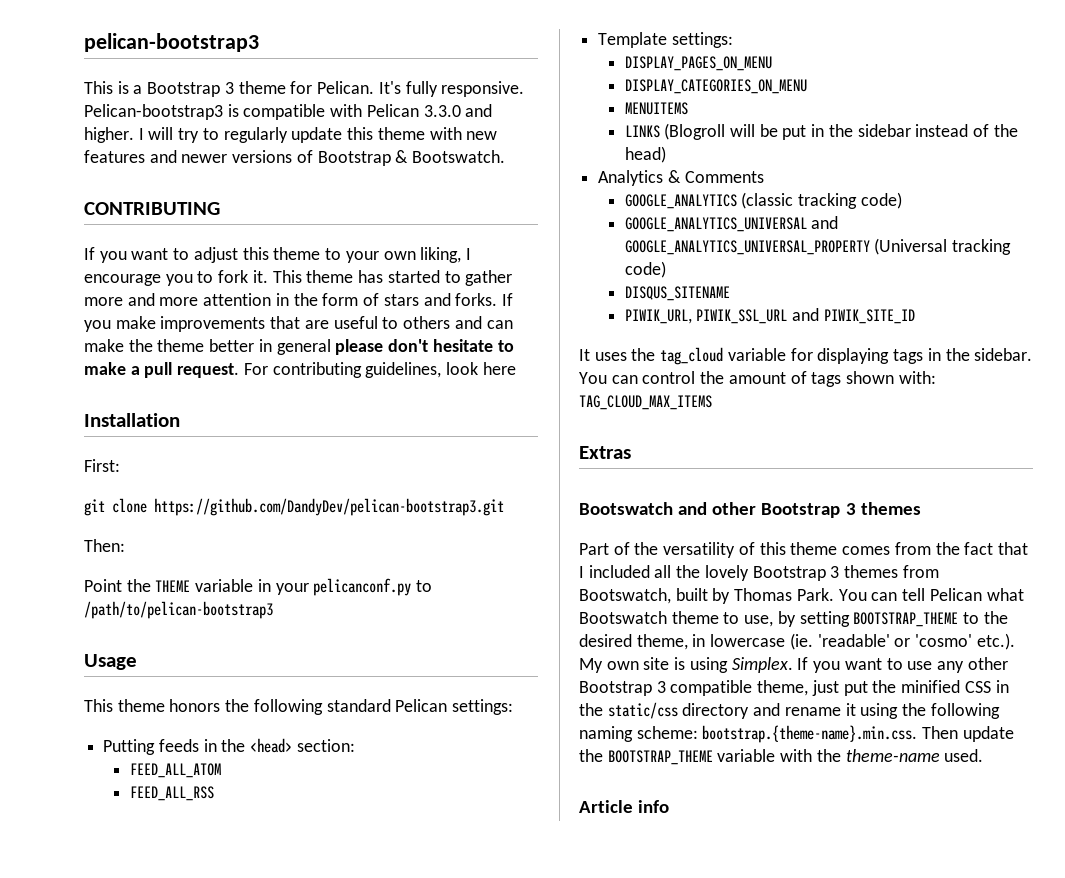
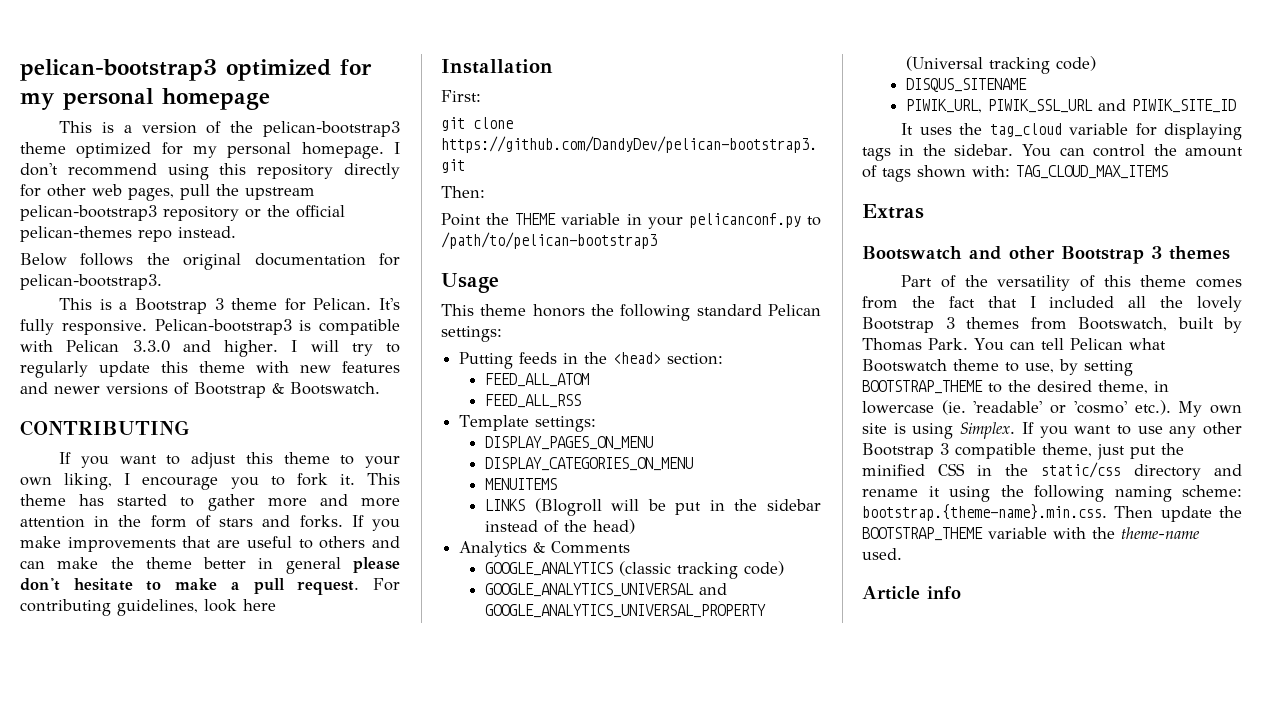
[84,33,259,52] pelican-bootstrap3 -> [20,59,372,81] [20,88,270,110] [59,121,400,137] [20,142,400,159] [20,163,401,180] [20,184,315,201] [20,205,345,221] [20,226,236,242] [20,253,400,270] [20,274,162,290] pelican-bootstrap3 optimized for my personal homepage // This is a version of the pelican-bootstrap3 theme optimized for my personal homepage. I don't recommend using this repository directly for other web pages, pull the upstream pelican-bootstrap3 repository or the official pelican-themes repo instead. // Below follows the original documentation for pelican-bootstrap3.

